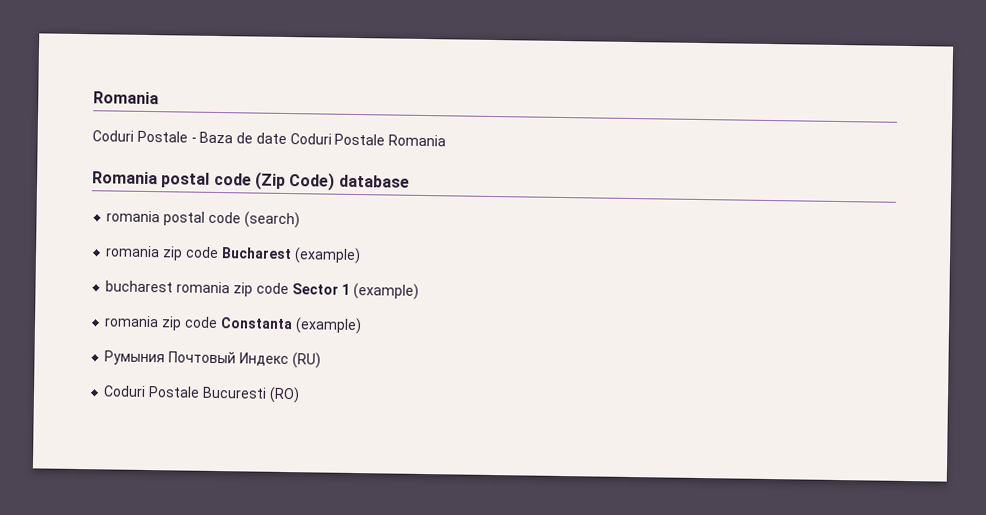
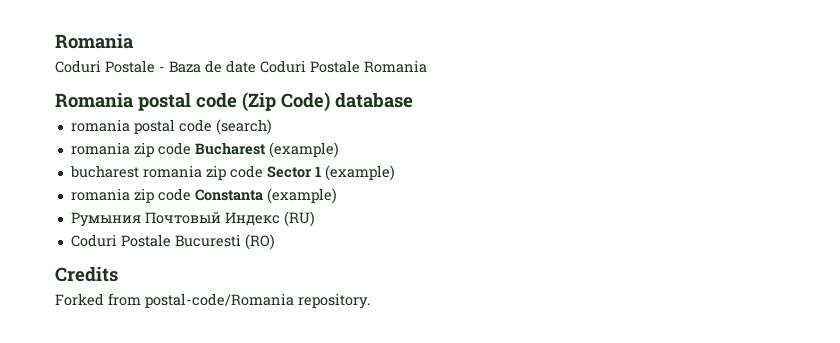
(300, 395) none -> [55,266,118,282] [55,293,370,309] // Credits // Forked from postal-code/Romania repository.

